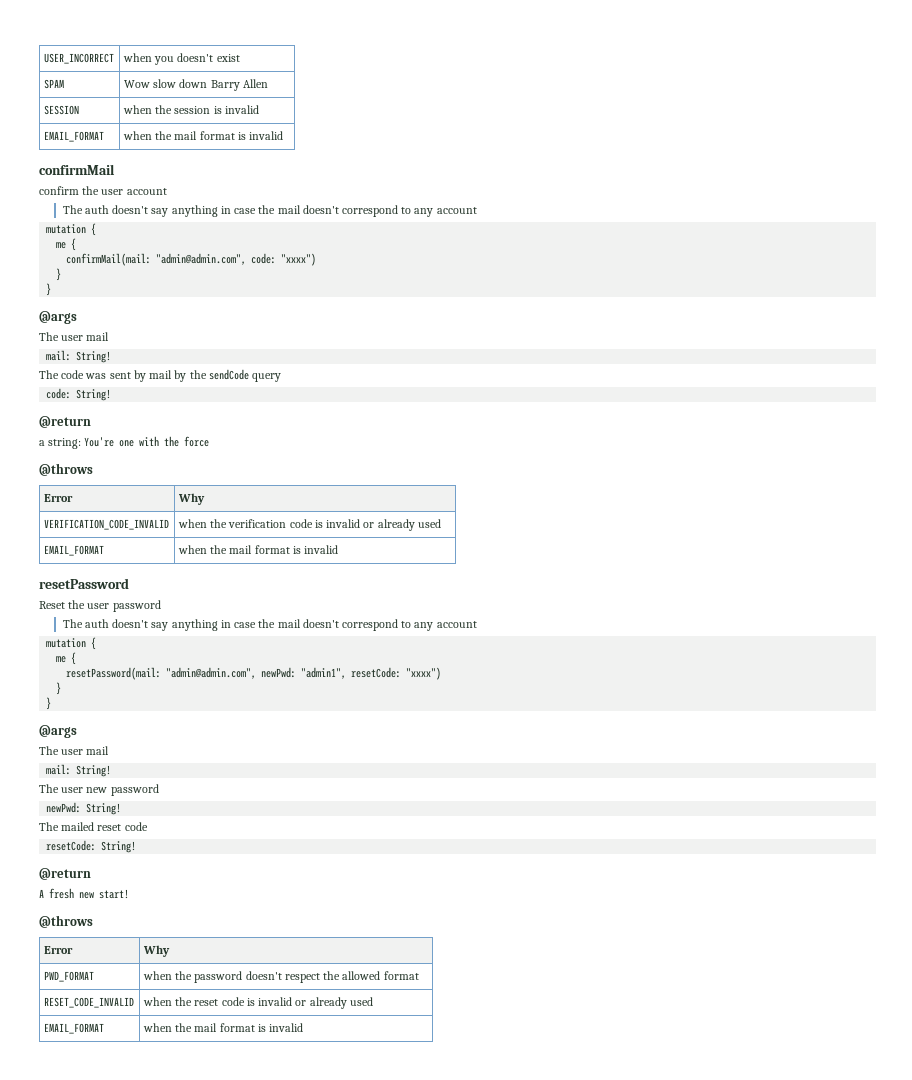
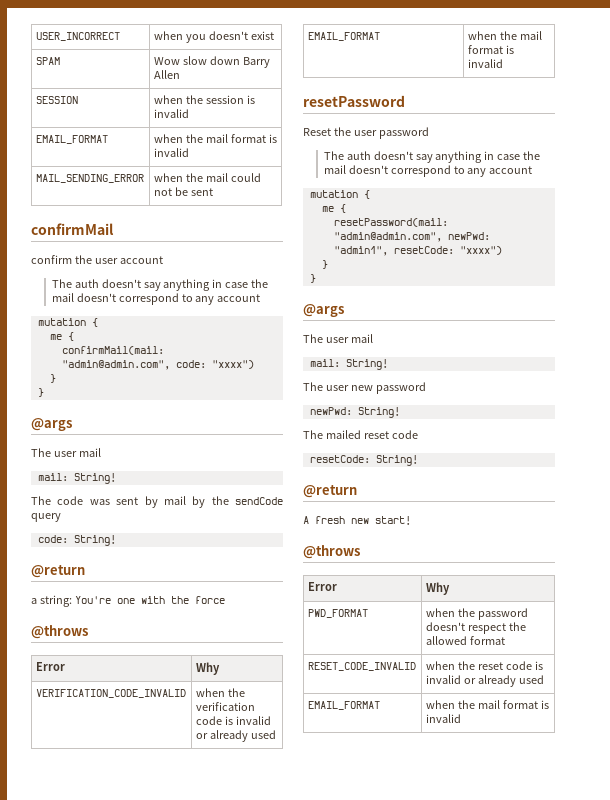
(284, 135) none -> [35,174,144,183] [153,173,261,182] [153,187,213,196] // MAIL_SENDING_ERROR | when the mail could not be sent

